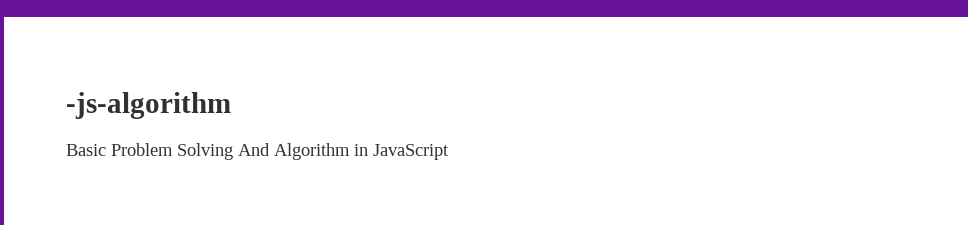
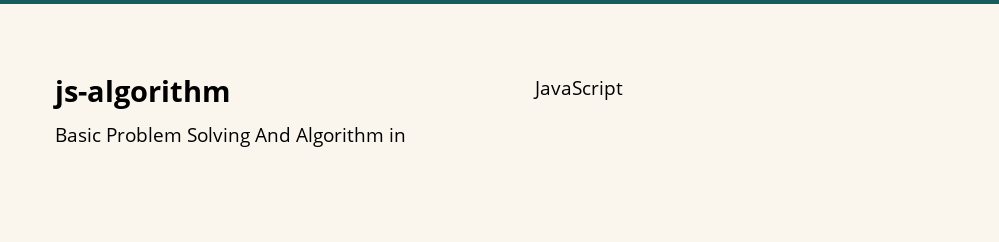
[66,92,231,119] -js-algorithm -> [53,80,230,109] js-algorithm

